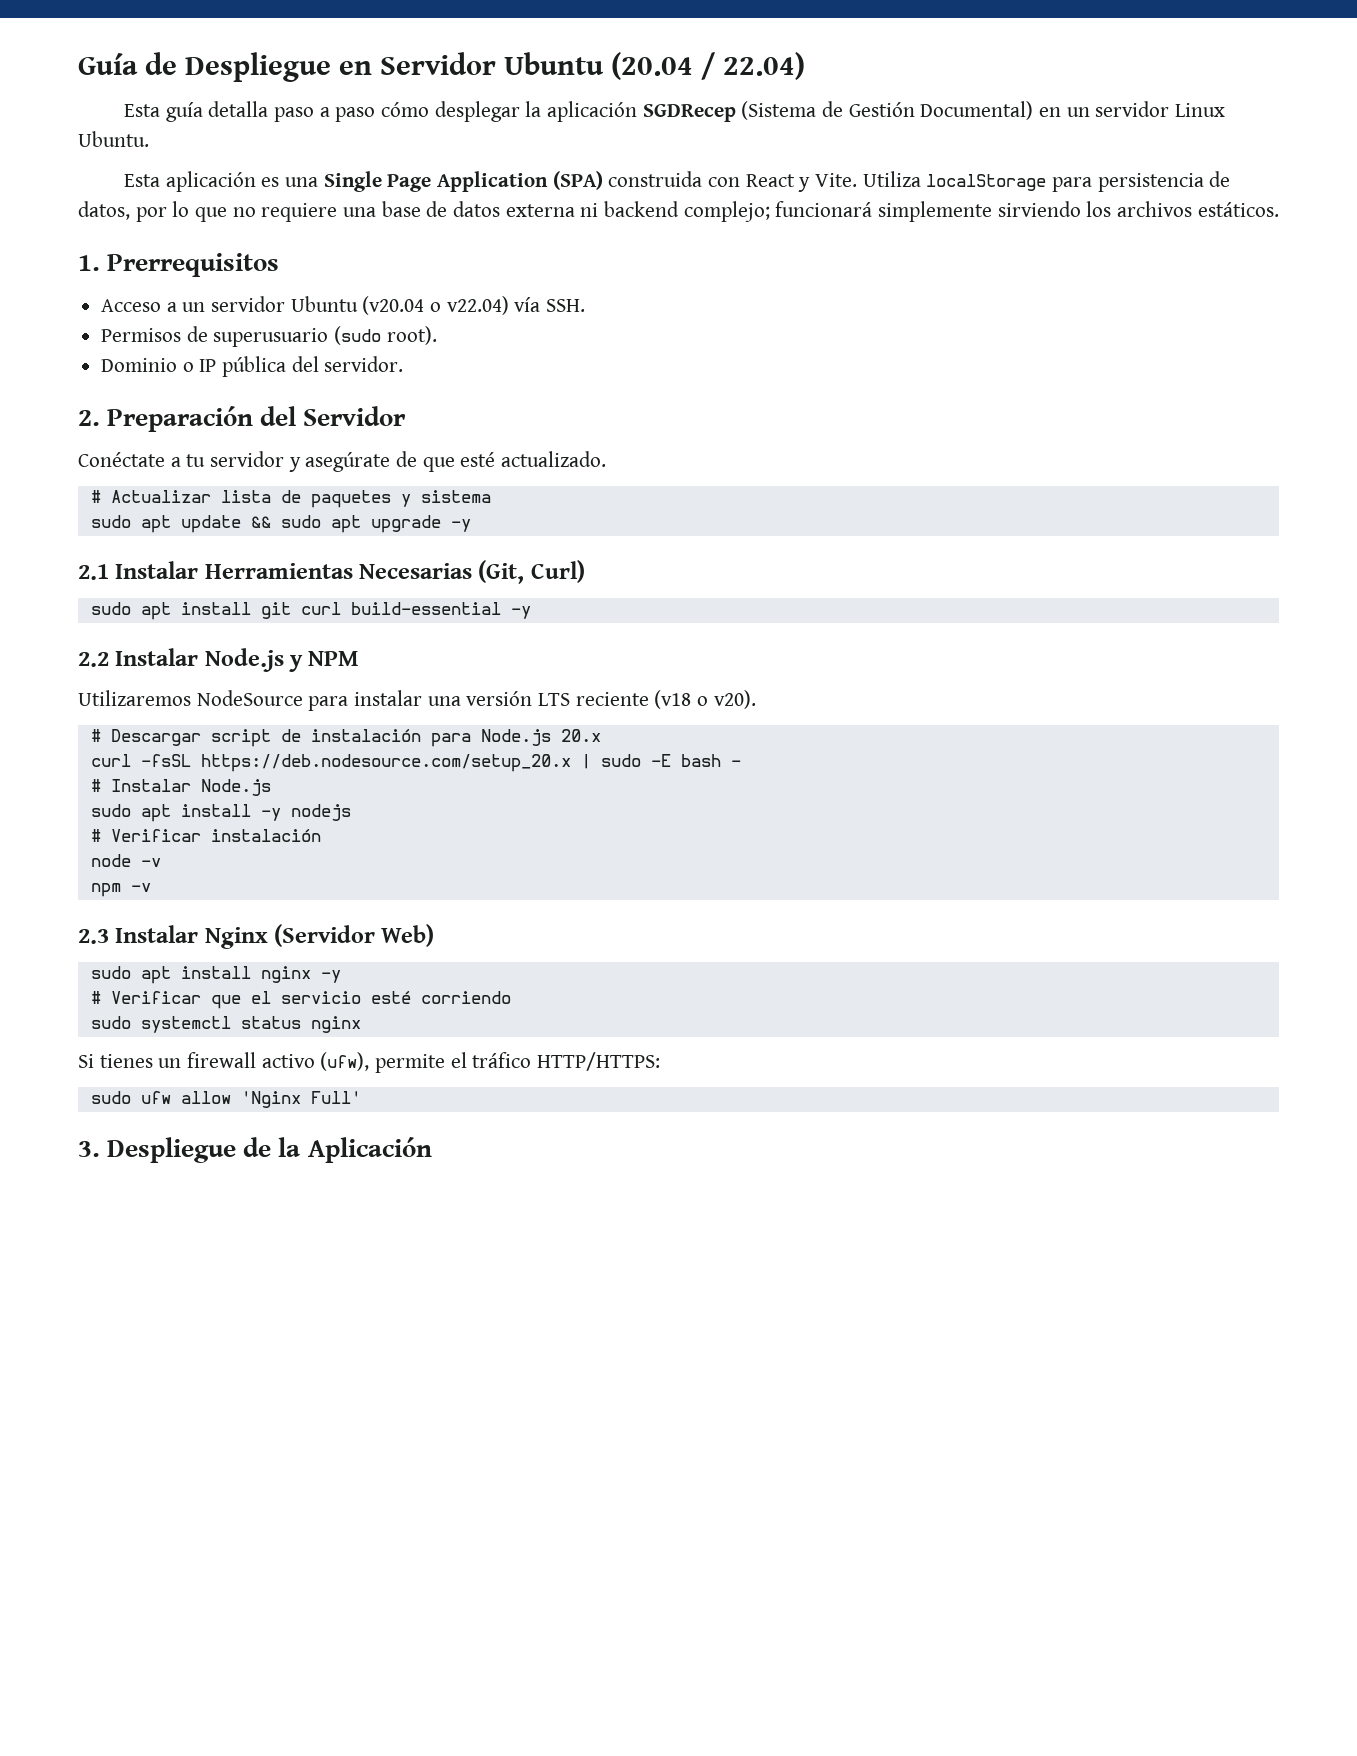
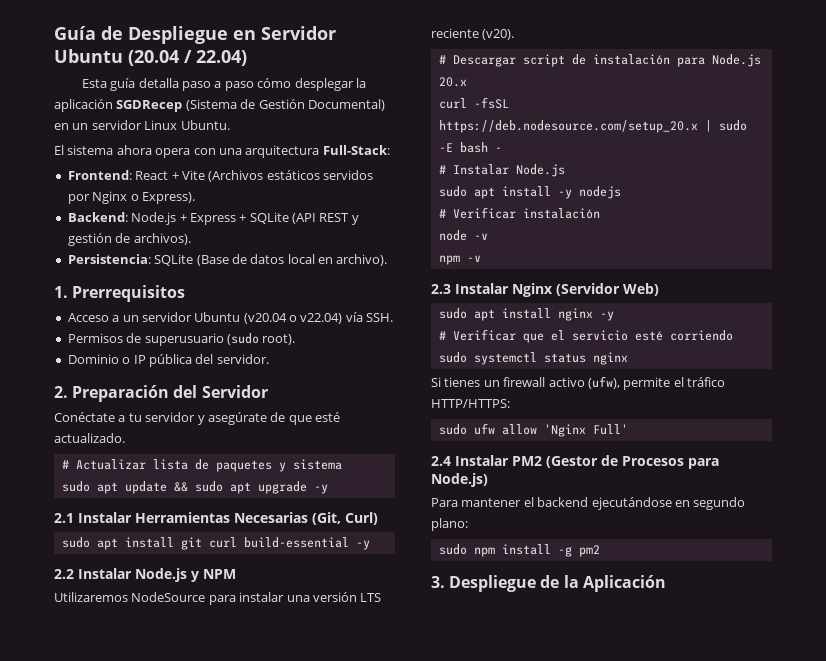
[123,171,1231,192] [78,201,1279,222] Esta aplicación es una Single Page Application (SPA) construida con React y Vite. Utiliza localStorage para persistencia de datos, por lo que no requiere una base de datos externa ni backend complejo; funcionará simplemente sirviendo los archivos estáticos. -> [54,145,390,158] [67,170,373,182] [67,191,195,204] [67,212,359,225] [67,233,191,246] [67,254,388,266] El sistema ahora opera con una arquitectura Full-Stack: // Frontend: React + Vite (Archivos estáticos servidos por Nginx o Express). // Backend: Node.js + Express + SQLite (API REST y gestión de archivos). // Persistencia: SQLite (Base de datos local en archivo).
[654,690,756,709] (v18 o v20). -> [482,29,515,40] (v20).
(361, 1097) none -> [431,455,719,469] [431,473,488,487] [431,497,746,510] [431,518,468,531] [438,544,600,557] // 2.4 Instalar PM2 (Gestor de Procesos para Node.js) // Para mantener el backend ejecutándose en segundo plano: // sudo npm install -g pm2

